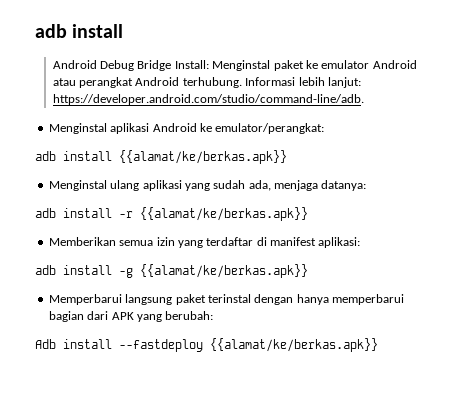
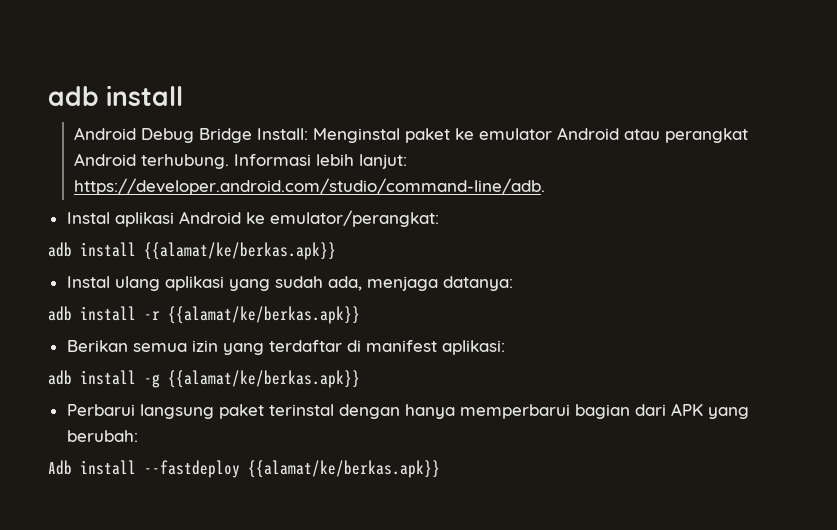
[48,123,107,134] Menginstal -> [66,212,110,224] Instal
[48,180,107,191] Menginstal -> [66,276,110,288] Instal
[48,237,116,246] Memberikan -> [66,340,128,352] Berikan
[48,294,122,305] Memperbarui -> [66,404,135,416] Perbarui

